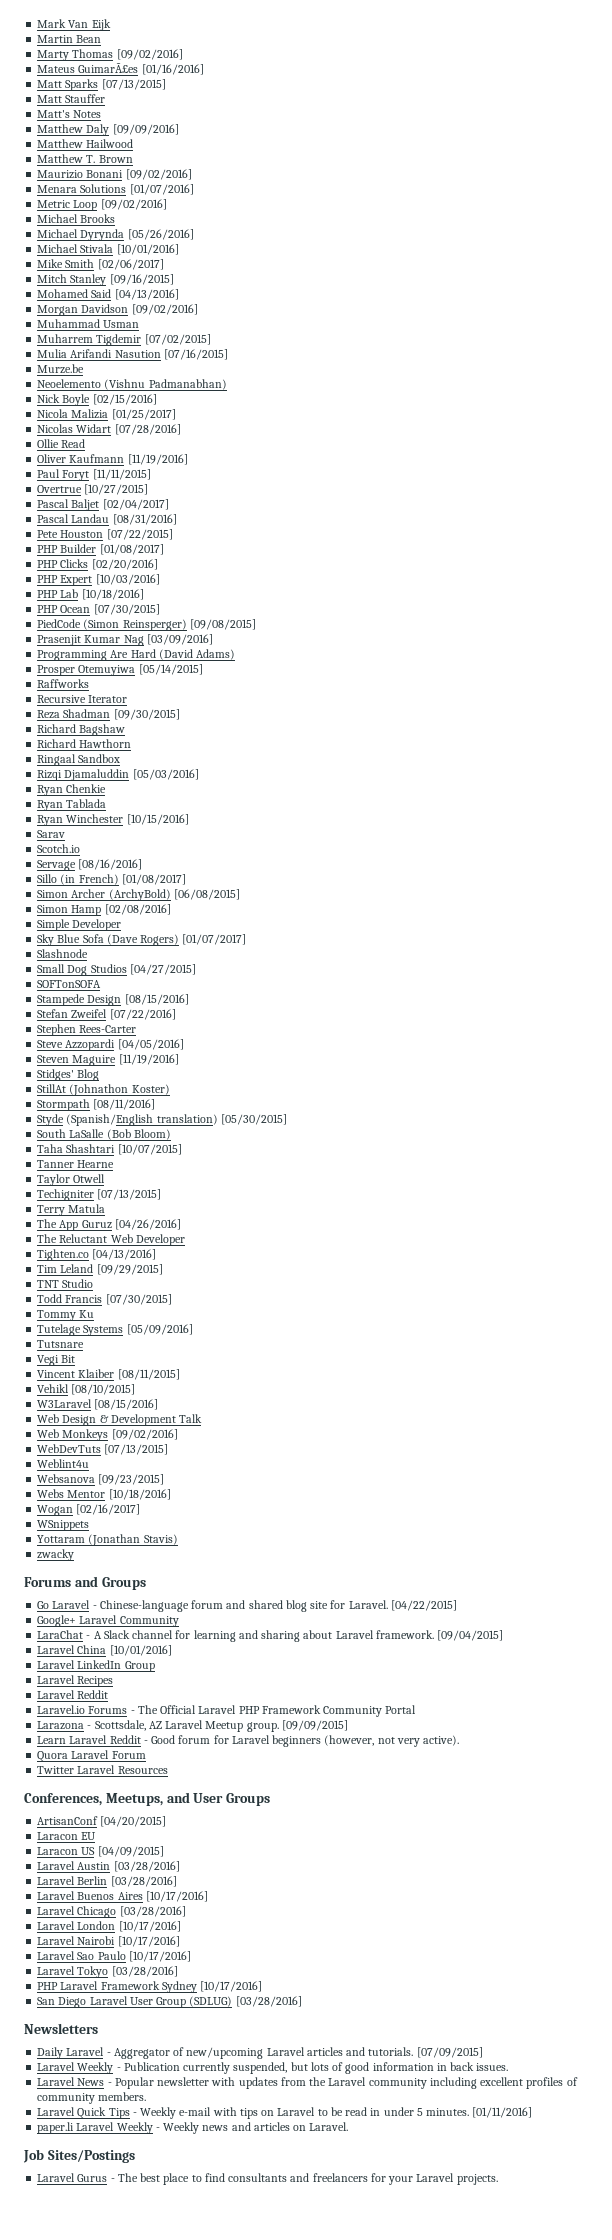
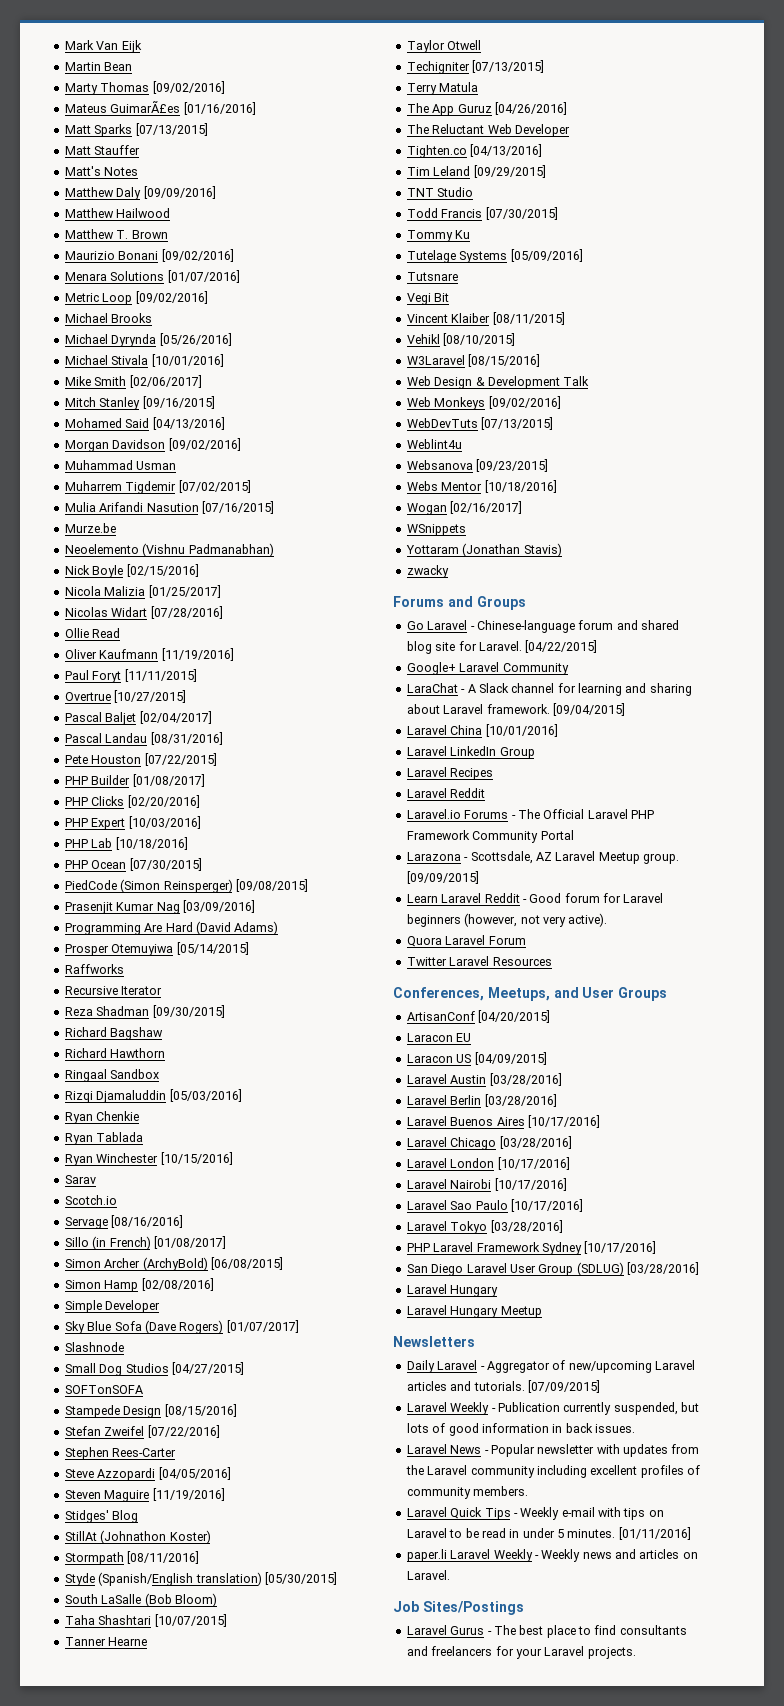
(302, 2001) none -> [406,1284,499,1297] [406,1305,542,1318] // Laravel Hungary // Laravel Hungary Meetup

